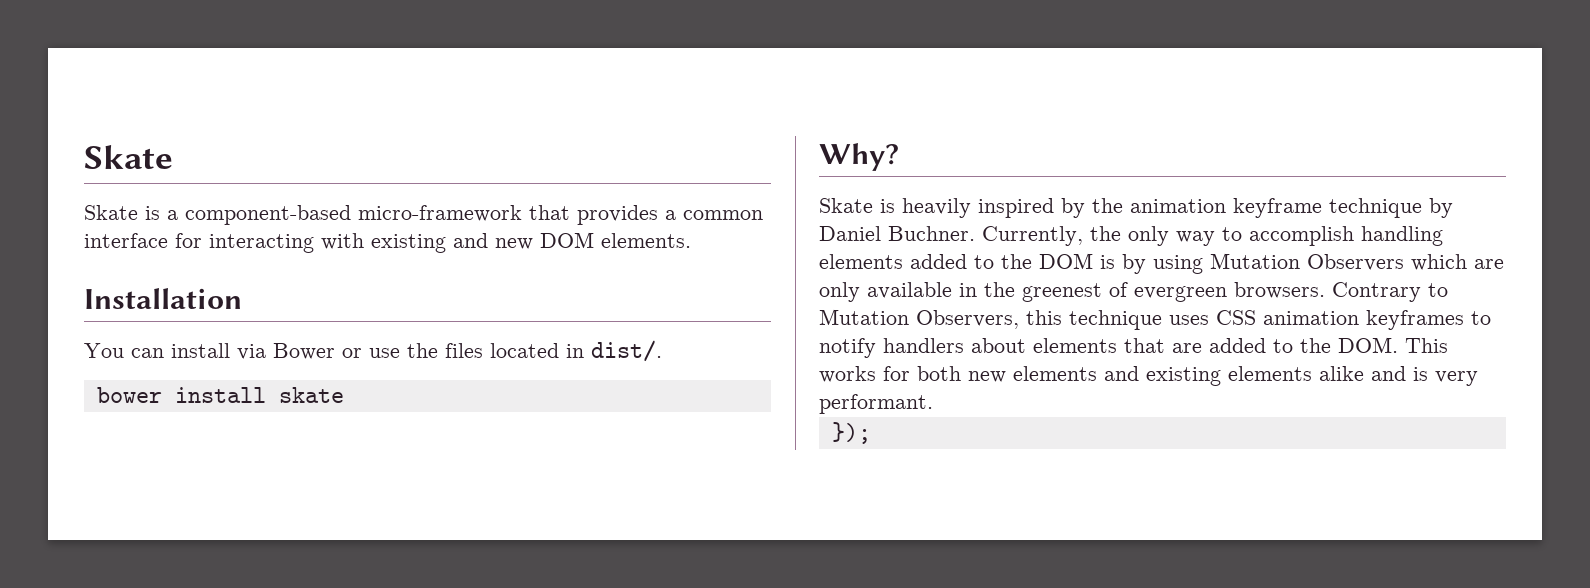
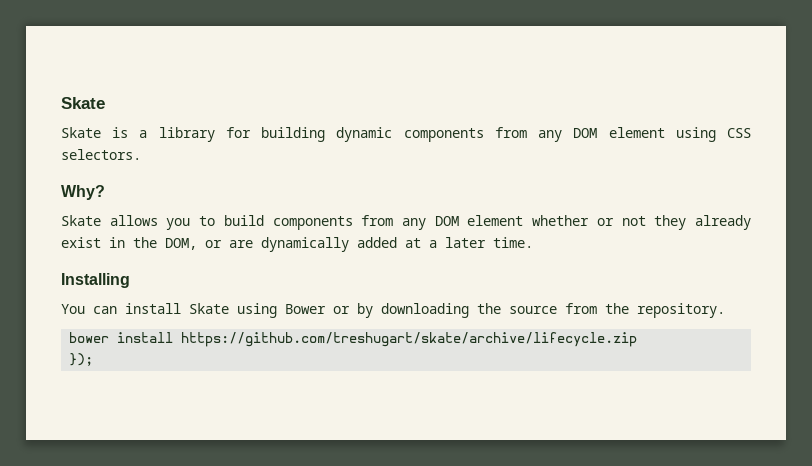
[185,205,763,225] [84,232,691,253] [84,288,242,309] [84,340,662,362] [96,387,344,403] [819,143,899,171] [819,198,1453,218] [819,226,1443,246] [819,253,1504,274] [819,282,1448,302] [819,309,1491,330] [819,337,1448,358] [819,366,1478,386] [819,394,933,414] component-based micro-framework that provides a common interface for interacting with existing and new DOM elements. // Installation // You can install via Bower or use the files located in dist/. // bower install skate // Why? // Skate is heavily inspired by the animation keyframe technique by Daniel Buchner. Currently, the only way to accomplish handling elements added to the DOM is by using Mutation Observers which are only available in the greenest of evergreen browsers. Contrary to Mutation Observers, this technique uses CSS animation keyframes to notify handlers about elements that are added to the DOM. This works for both new elements and existing elements alike and is very performant. -> [158,127,752,142] [61,149,141,160] [61,185,105,200] [61,215,751,230] [61,237,533,252] [61,273,130,288] [61,303,725,318] [69,332,638,347] library for building dynamic components from any DOM element using CSS selectors. // Why? // Skate allows you to build components from any DOM element whether or not they already exist in the DOM, or are dynamically added at a later time. // Installing // You can install Skate using Bower or by downloading the source from the repository. // bower install https://github.com/treshugart/skate/archive/lifecycle.zip

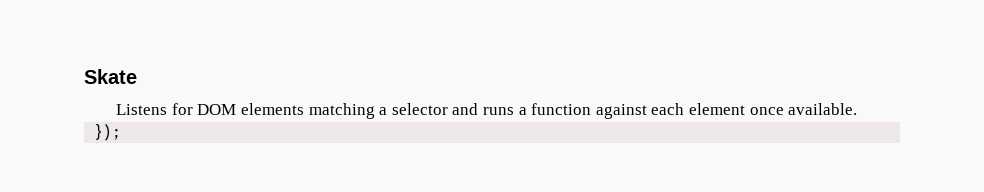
[61,127,752,142] [61,149,141,160] [61,185,105,200] [61,215,751,230] [61,237,533,252] [61,273,130,288] [61,303,725,318] [69,332,638,347] Skate is a library for building dynamic components from any DOM element using CSS selectors. // Why? // Skate allows you to build components from any DOM element whether or not they already exist in the DOM, or are dynamically added at a later time. // Installing // You can install Skate using Bower or by downloading the source from the repository. // bower install https://github.com/treshugart/skate/archive/lifecycle.zip -> [116,103,858,119] Listens for DOM elements matching a selector and runs a function against each element once available.

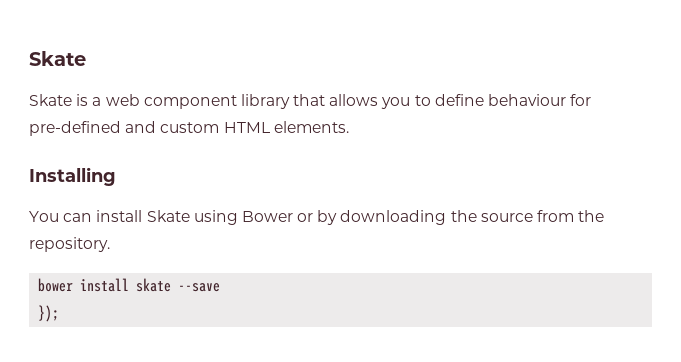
[116,103,858,119] Listens for DOM elements matching a selector and runs a function against each element once available. -> [29,94,592,109] [29,121,349,136] [29,167,116,186] [29,210,605,225] [29,237,110,252] [38,278,221,292] Skate is a web component library that allows you to define behaviour for pre-defined and custom HTML elements. // Installing // You can install Skate using Bower or by downloading the source from the repository. // bower install skate --save

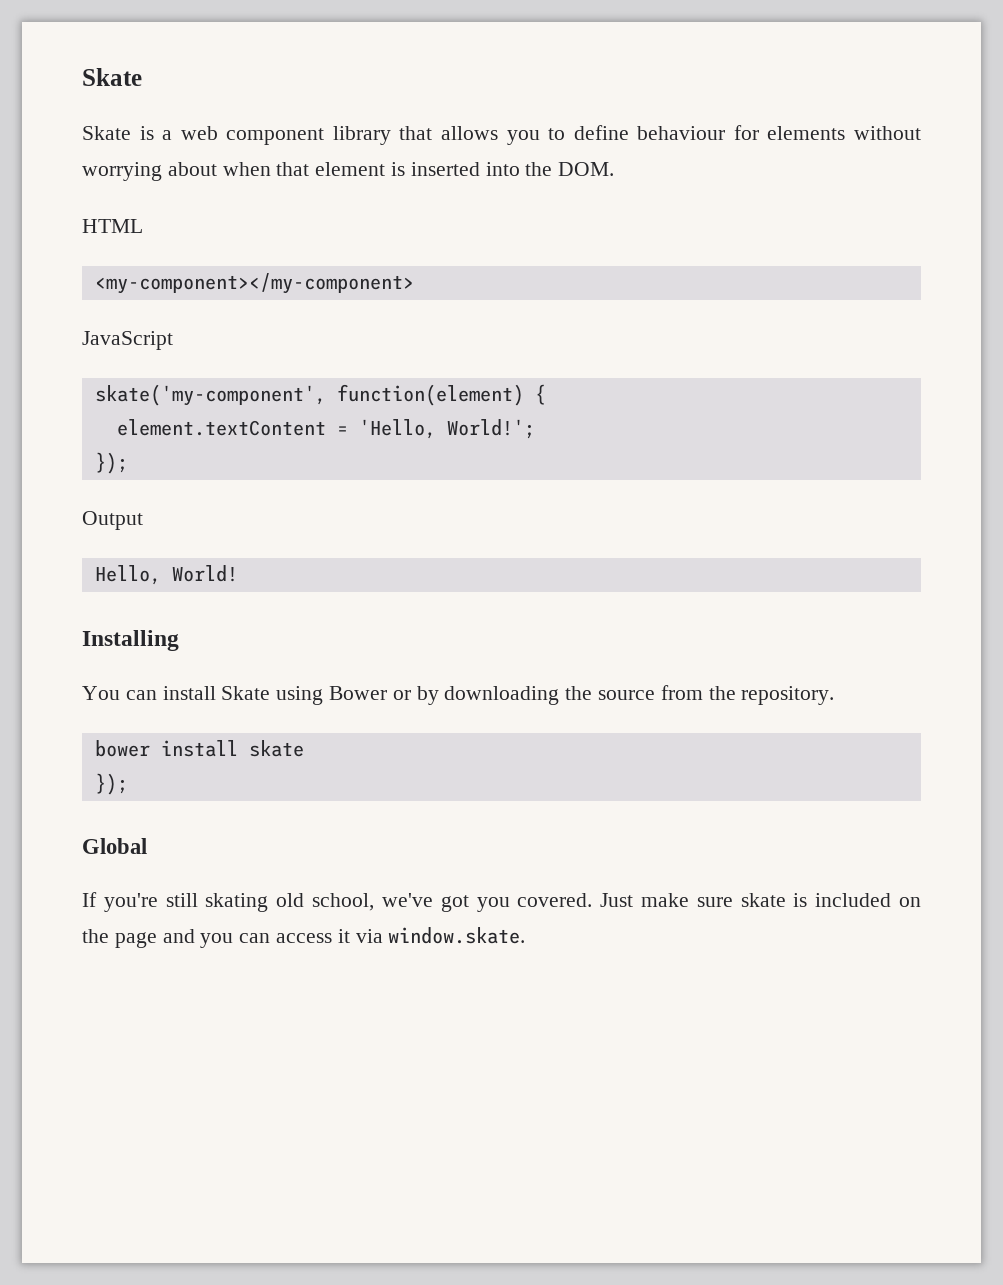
[29,121,349,136] pre-defined and custom HTML elements. -> [767,126,921,140] [82,162,615,181] [82,219,143,233] [94,273,414,294] [82,331,173,350] [94,384,546,406] [116,419,535,439] [94,452,128,474] [82,511,143,530] [94,565,238,585] elements without worrying about when that element is inserted into the DOM. // HTML // <my-component></my-component> // JavaScript // skate('my-component', function(element) { // element.textContent = 'Hello, World!'; // }); // Output // Hello, World!
[178,283,221,292] [38,305,60,322] --save // }); -> [94,773,128,795] [82,838,147,854] [82,892,921,912] [82,927,526,948] // }); // Global // If you're still skating old school, we've got you covered. Just make sure skate is included on the page and you can access it via window.skate.

